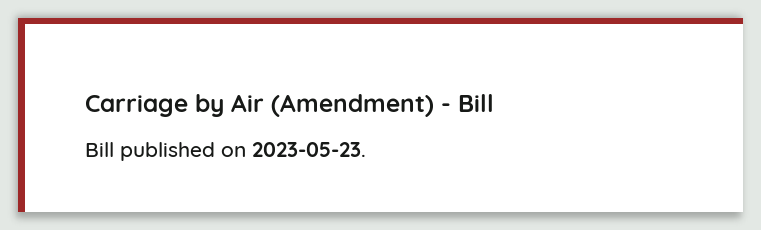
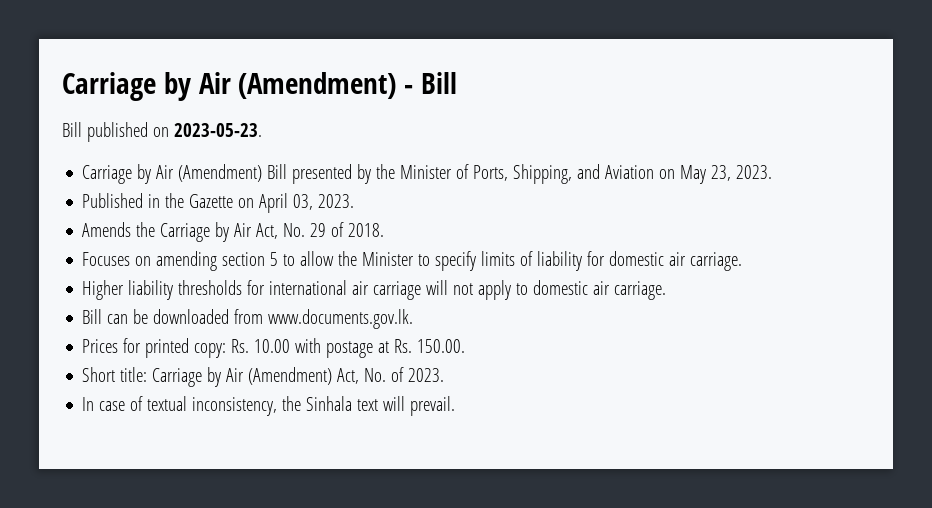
(366, 149) none -> [82,164,773,184] [82,193,355,213] [82,222,385,242] [82,251,743,271] [82,280,667,300] [82,309,414,329] [82,338,466,358] [82,367,445,387] [82,396,456,416] // Carriage by Air (Amendment) Bill presented by the Minister of Ports, Shipping, and Aviation on May 23, 2023. // Published in the Gazette on April 03, 2023. // Amends the Carriage by Air Act, No. 29 of 2018. // Focuses on amending section 5 to allow the Minister to specify limits of liability for domestic air carriage. // Higher liability thresholds for international air carriage will not apply to domestic air carriage. // Bill can be downloaded from www.documents.gov.lk. // Prices for printed copy: Rs. 10.00 with postage at Rs. 150.00. // Short title: Carriage by Air (Amendment) Act, No. of 2023. // In case of textual inconsistency, the Sinhala text will prevail.

